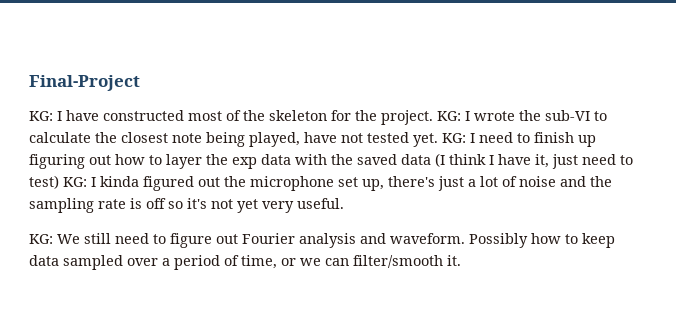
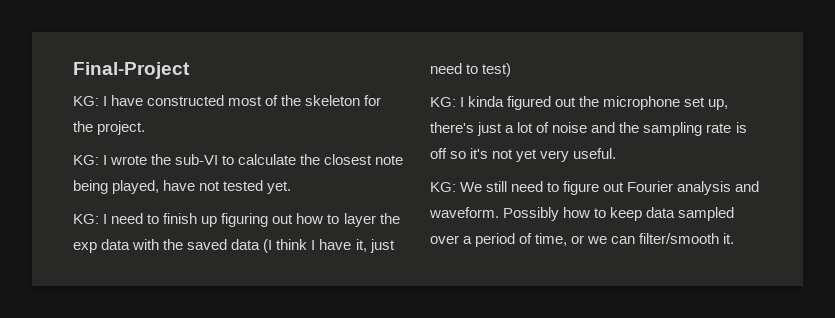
(433, 117) none -> (146, 128) //
(438, 140) none -> (292, 187) //
(59, 182) none -> (512, 70) //

